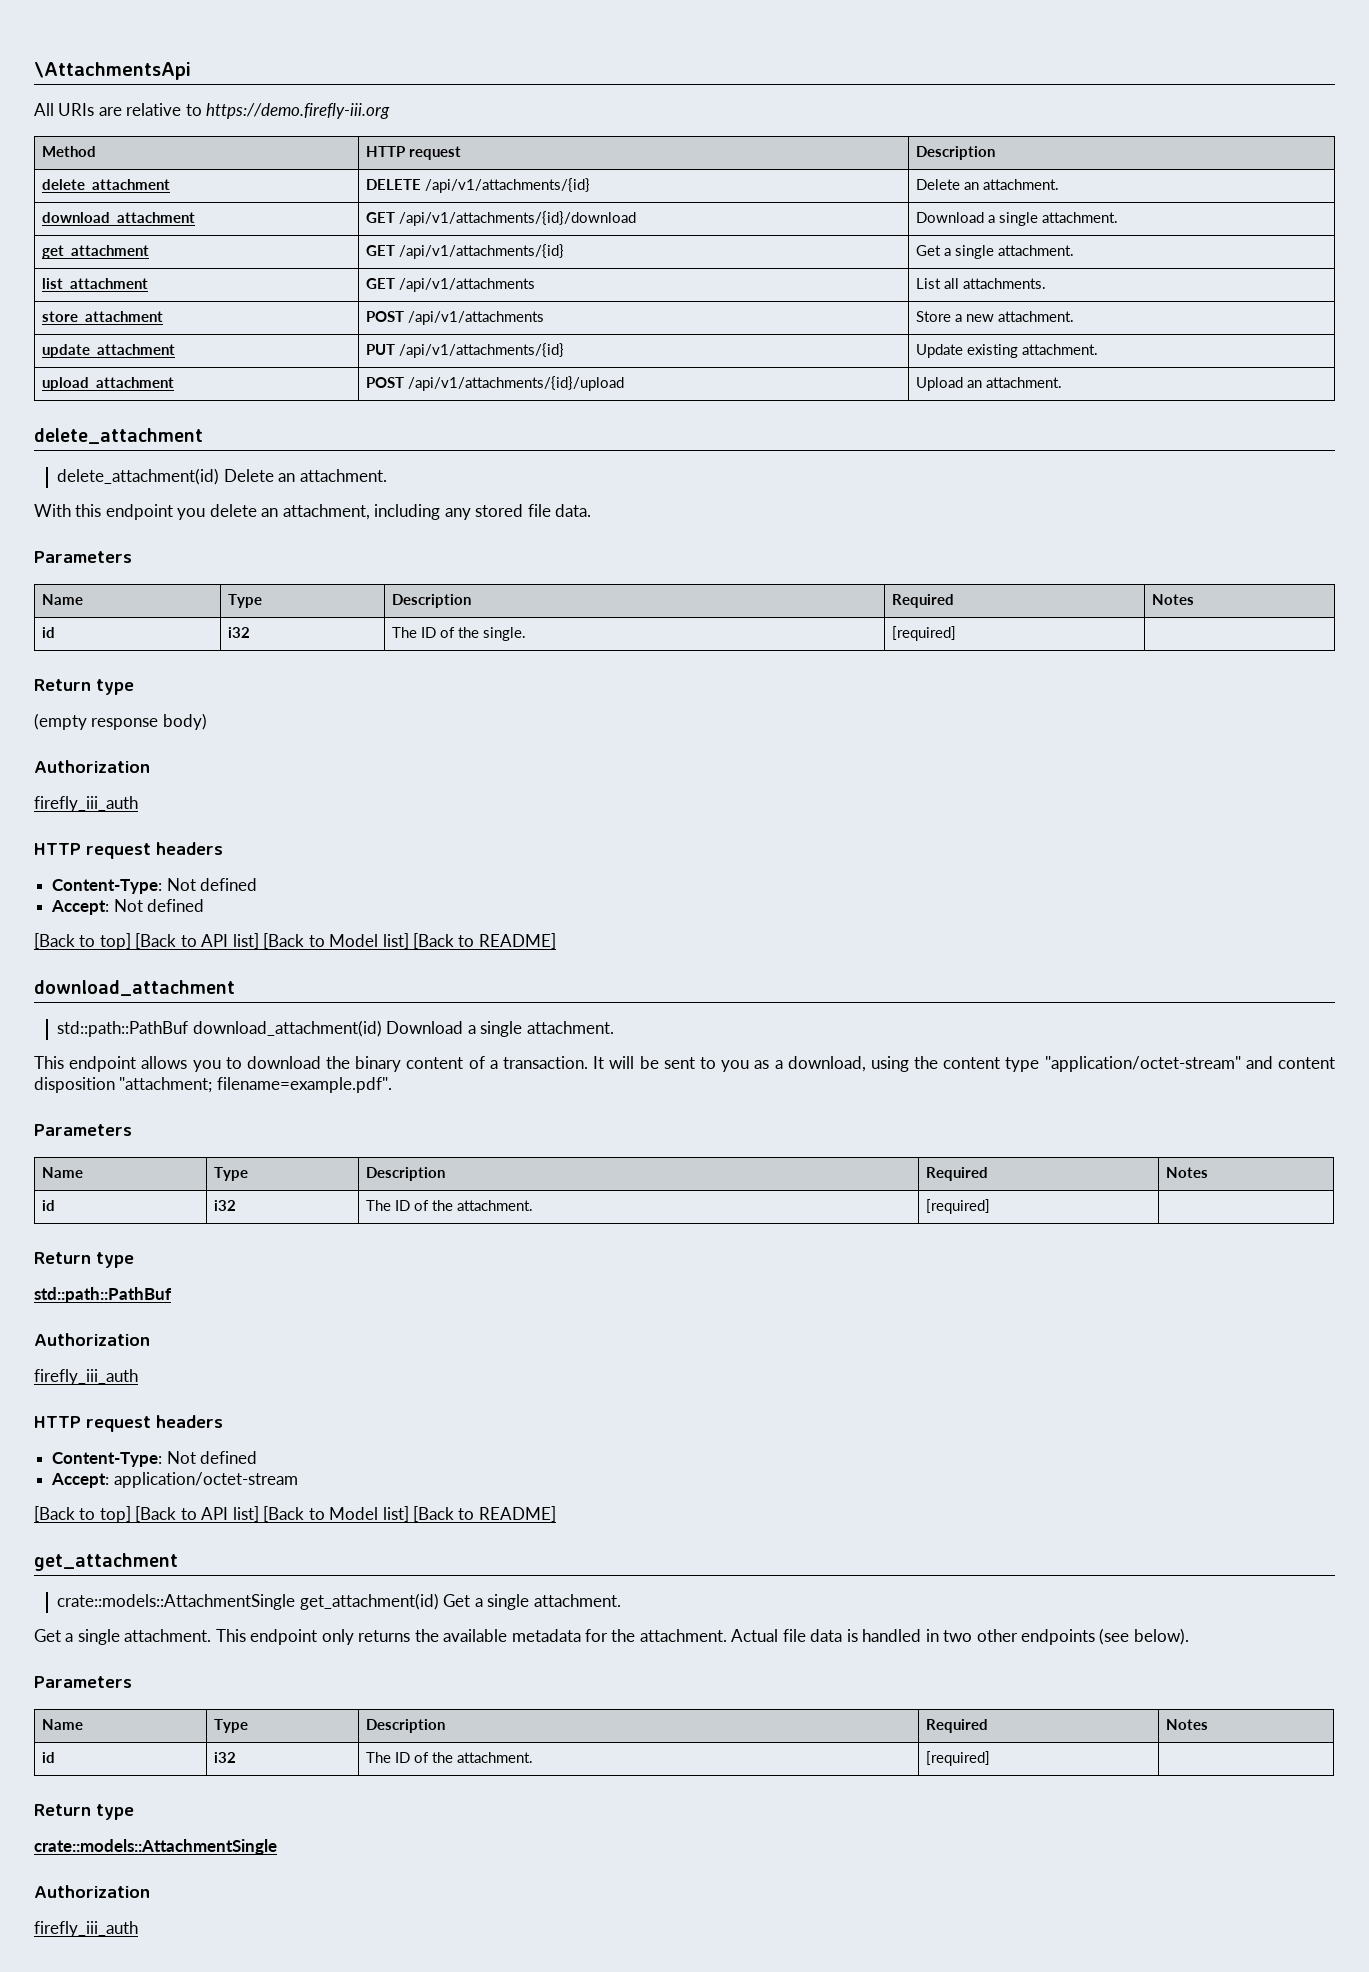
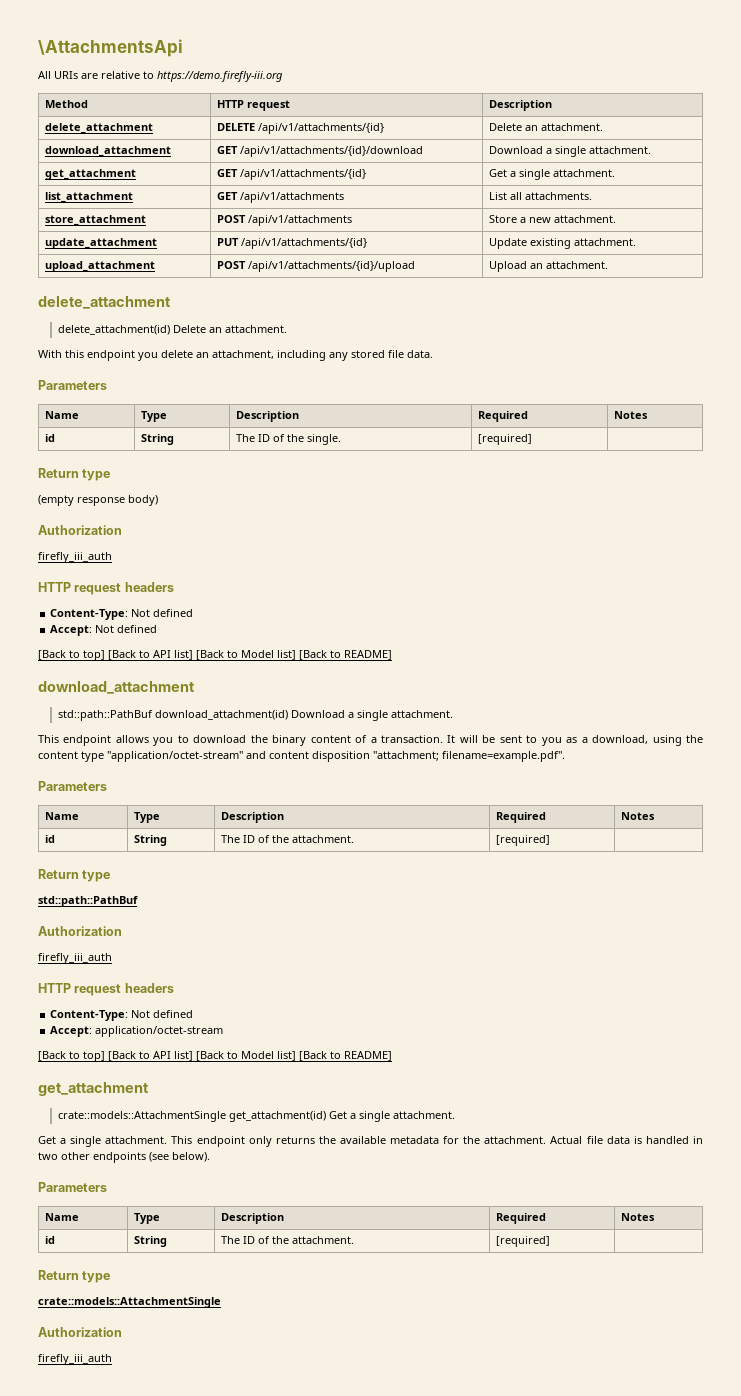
[228,627,251,638] i32 -> [141,434,175,445] String
[214,1200,237,1211] i32 -> [134,835,168,846] String
[214,1752,237,1763] i32 -> [134,1236,168,1247] String

